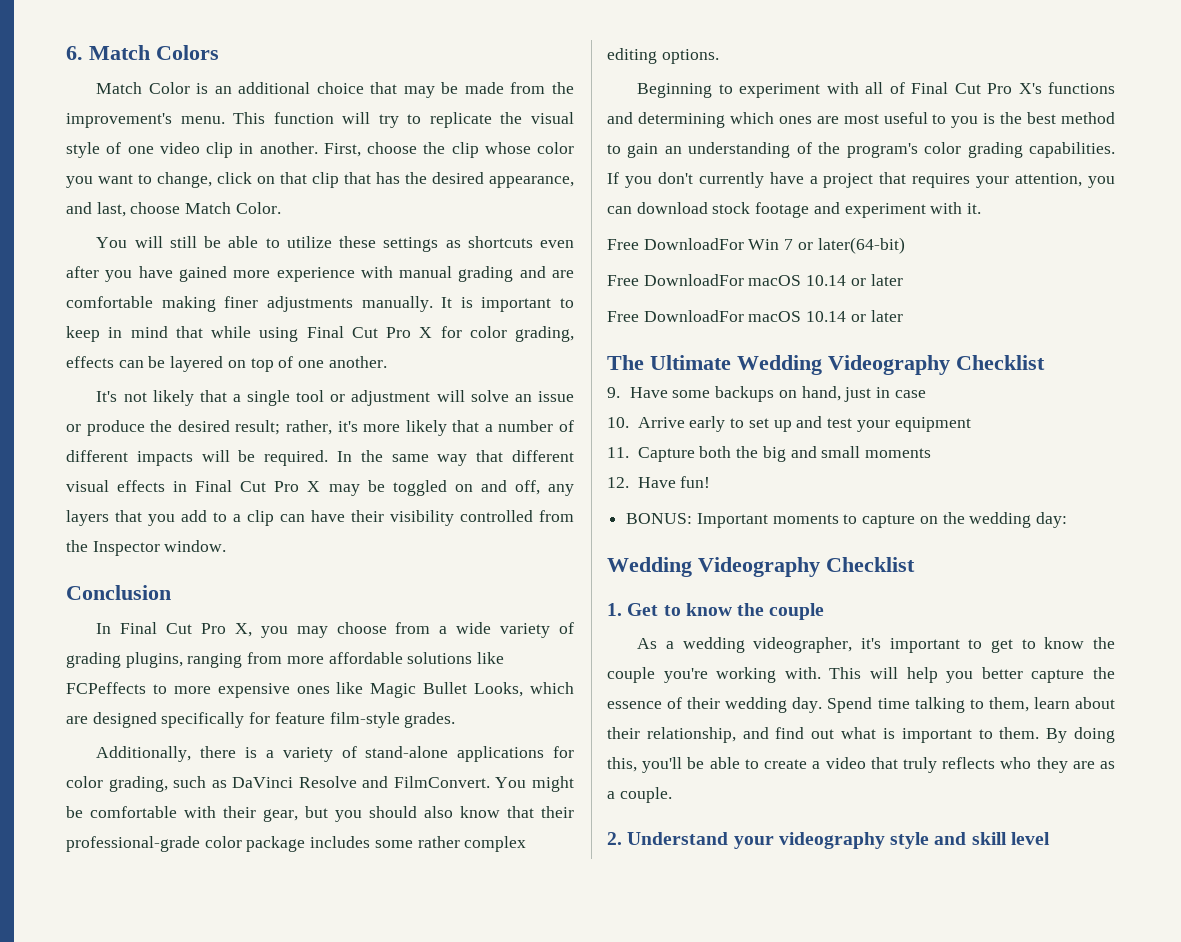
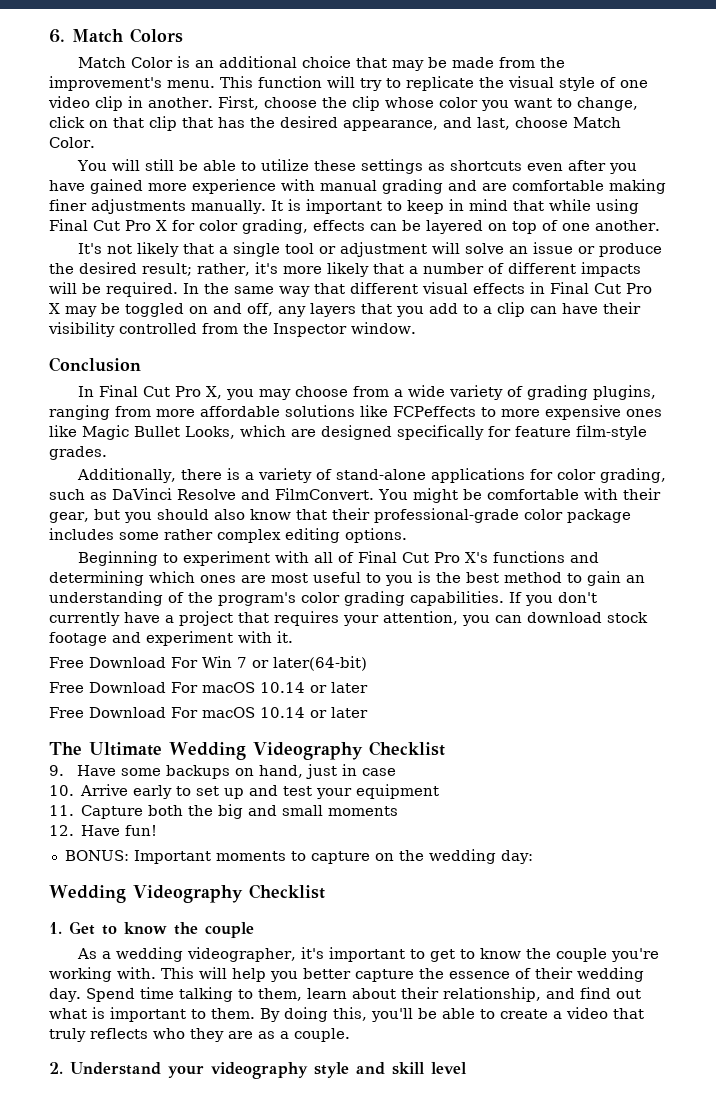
[643,238,744,250] DownloadFor -> [89,657,198,668] Download For
[643,274,744,286] DownloadFor -> [89,682,198,693] Download For
[643,310,744,322] DownloadFor -> [89,707,198,718] Download For

